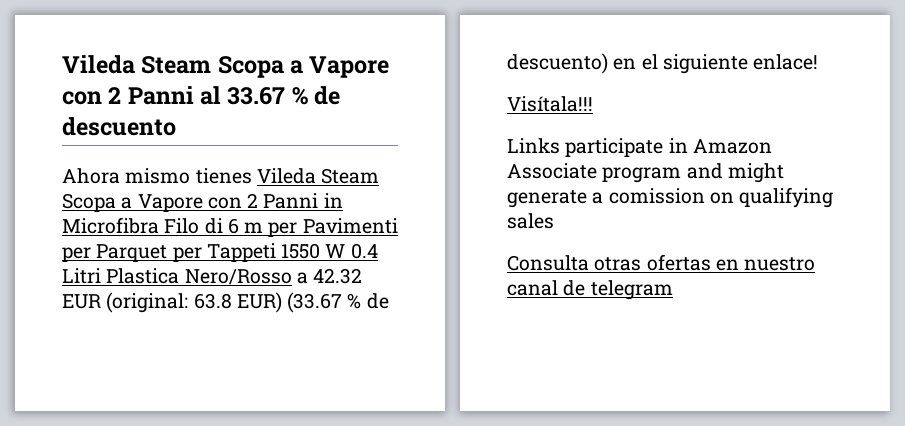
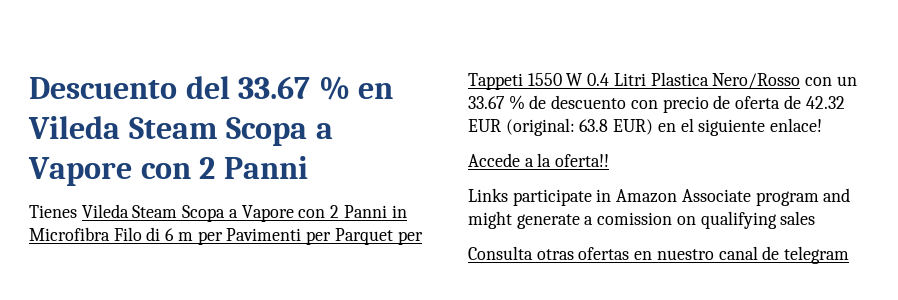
[62,55,390,78] [62,86,341,105] [62,117,176,136] [62,168,252,184] Vileda Steam Scopa a Vapore con 2 Panni al 33.67 % de descuento // Ahora mismo tienes -> [29,76,394,100] [28,116,333,146] [28,156,308,186] [29,205,77,218] Descuento del 33.67 % en Vileda Steam Scopa a Vapore con 2 Panni // Tienes
[296,272,308,284] a -> [805,76,857,86] [468,95,801,113] con un 33.67 % de descuento con precio de oferta de
[287,292,389,313] [507,53,608,74] (33.67 % de descuento) -> (654, 127) none
[507,96,593,112] Visítala!!! -> [468,153,610,167] Accede a la oferta!!

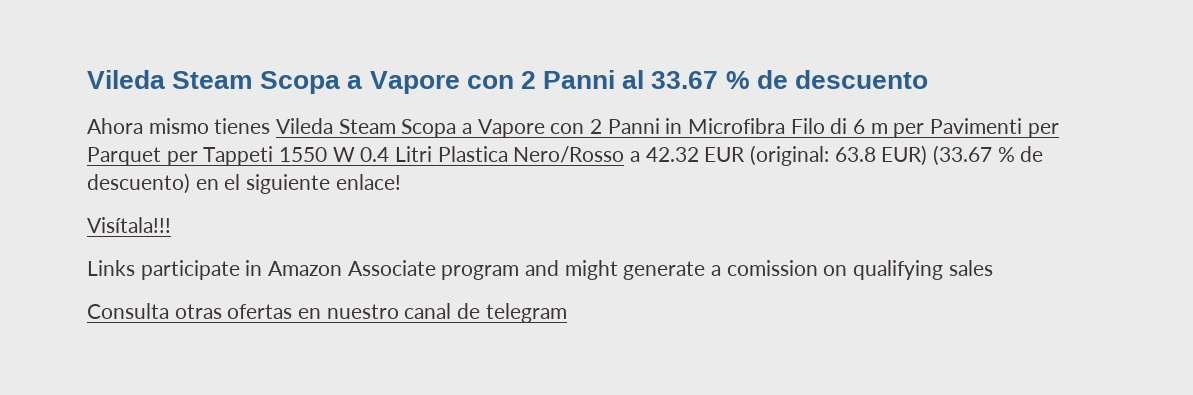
[29,76,394,100] [28,116,333,146] [28,156,308,186] [29,205,77,218] Descuento del 33.67 % en Vileda Steam Scopa a Vapore con 2 Panni // Tienes -> [87,70,928,94] [87,118,271,134] Vileda Steam Scopa a Vapore con 2 Panni al 33.67 % de descuento // Ahora mismo tienes
[805,76,857,86] [468,95,801,113] con un 33.67 % de descuento con precio de oferta de -> [630,151,641,162] a
(654, 127) none -> [933,145,1044,166] [87,173,190,194] (33.67 % de descuento)
[468,153,610,167] Accede a la oferta!! -> [87,217,171,233] Visítala!!!

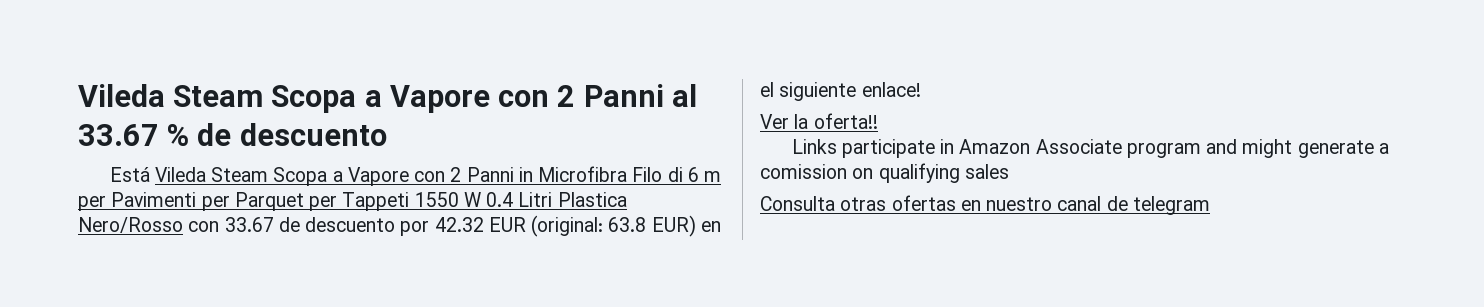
[87,118,271,134] Ahora mismo tienes -> [109,167,150,182] Está
[630,151,641,162] a -> [188,217,430,236] con 33.67 de descuento por
[933,145,1044,166] [87,173,190,194] (33.67 % de descuento) -> (696, 226) none
[87,217,171,233] Visítala!!! -> [760,113,878,129] Ver la oferta!!

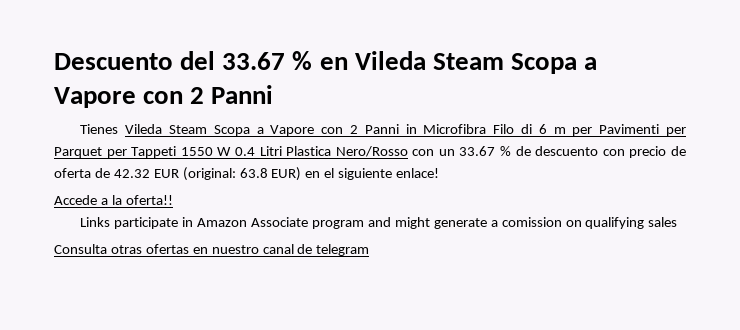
[78,84,697,113] [78,123,387,146] [109,167,150,182] Vileda Steam Scopa a Vapore con 2 Panni al 33.67 % de descuento // Está -> [54,51,598,74] [54,85,274,108] [80,124,119,134] Descuento del 33.67 % en Vileda Steam Scopa a Vapore con 2 Panni // Tienes
[224,217,430,236] 33.67 de descuento por -> [438,146,686,158] [54,168,110,178] un 33.67 % de descuento con precio de oferta de
[760,114,789,129] Ver -> [54,195,108,205] Accede a

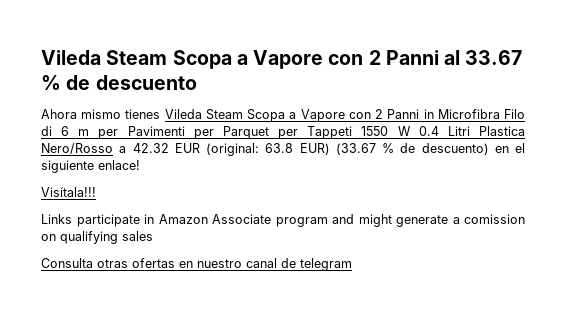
[54,51,598,74] [54,85,274,108] [80,124,119,134] Descuento del 33.67 % en Vileda Steam Scopa a Vapore con 2 Panni // Tienes -> [41,50,523,69] [41,75,197,90] [41,109,161,119] Vileda Steam Scopa a Vapore con 2 Panni al 33.67 % de descuento // Ahora mismo tienes
[412,146,686,158] [54,168,110,178] con un 33.67 % de descuento con precio de oferta de -> [119,146,127,153] a
(302, 174) none -> [335,143,489,155] (33.67 % de descuento)
[54,195,173,205] Accede a la oferta!! -> [41,187,96,197] Visítala!!!

